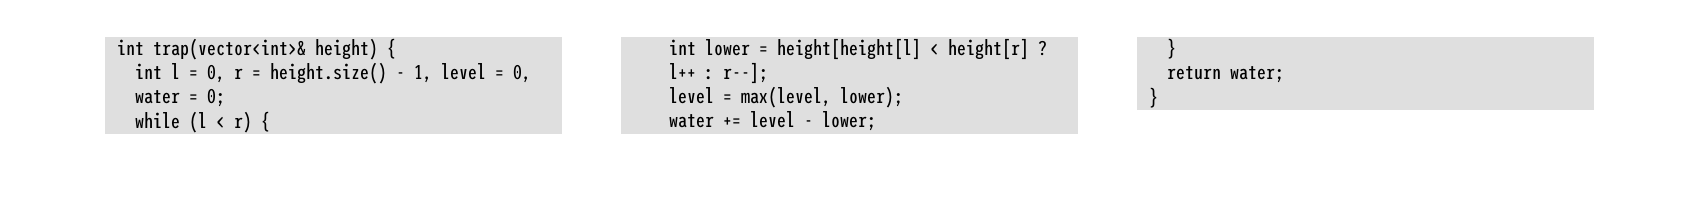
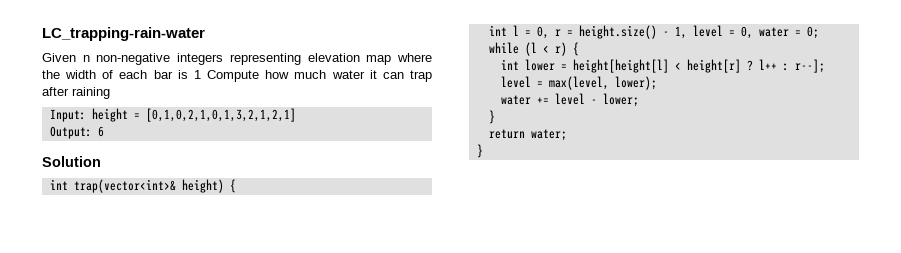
(117, 47) none -> [42,27,205,41] [42,53,433,65] [42,70,432,82] [42,87,110,99] [49,108,296,122] [49,126,104,139] [42,156,101,167] LC_trapping-rain-water // Given n non-negative integers representing elevation map where the width of each bar is 1 Compute how much water it can trap after raining // Input: height = [0,1,0,2,1,0,1,3,2,1,2,1] // Output: 6 // Solution //

